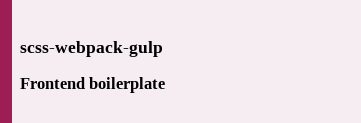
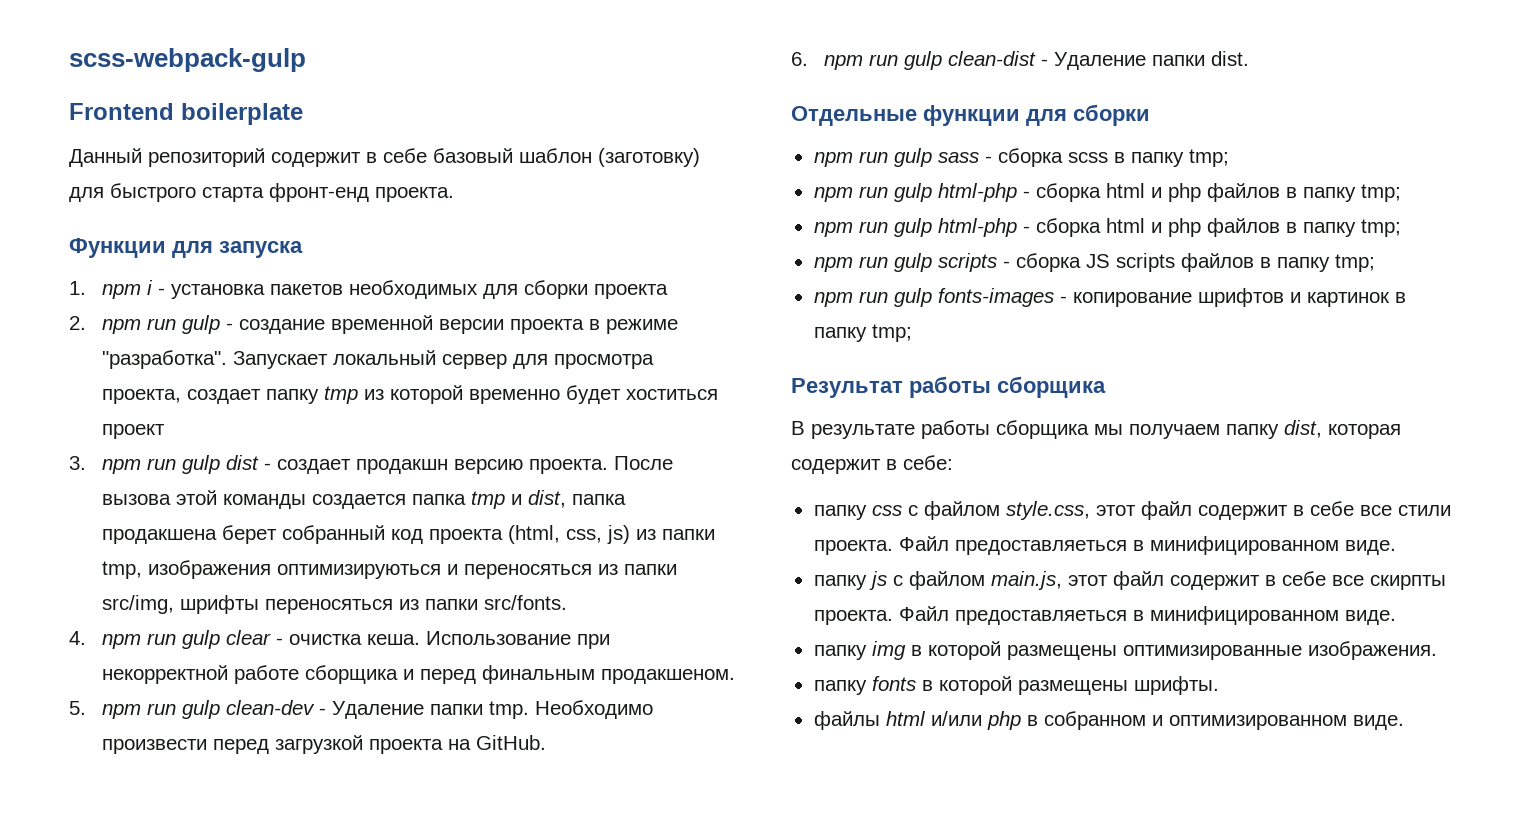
(166, 85) none -> [69,148,700,167] [69,183,454,202] [69,238,303,258] [69,280,669,299] [69,315,679,334] [102,350,655,369] [102,385,719,404] [102,424,166,439] [69,455,674,474] [102,490,627,509] [102,525,716,544] [102,560,678,579] [102,595,568,614] [69,630,611,649] [102,665,736,684] [69,700,654,719] [102,735,547,754] [791,51,1250,70] [791,104,1150,126] [813,148,1229,167] [813,183,1401,202] [813,218,1401,237] [813,253,1375,272] [813,288,1406,307] [813,324,912,342] [791,376,1106,398] [791,420,1401,439] [791,455,953,474] [813,501,1451,520] [813,536,1396,555] [813,571,1446,590] [813,606,1396,625] [813,641,1437,660] [813,676,1219,695] [813,711,1404,730] // Данный репозиторий содержит в себе базовый шаблон (заготовку) для быстрого старта фронт-енд проекта. // Функции для запуска // 1. npm i - установка пакетов необходимых для сборки проекта // 2. npm run gulp - создание временной версии проекта в режиме "разработка". Запускает локальный сервер для просмотра проекта, создает папку tmp из которой временно будет хоститься проект // 3. npm run gulp dist - создает продакшн версию проекта. После вызова этой команды создается папка tmp и dist, папка продакшена берет собранный код проекта (html, css, js) из папки tmp, изображения оптимизируються и переносяться из папки src/img, шрифты переносяться из папки src/fonts. // 4. npm run gulp clear - очистка кеша. Использование при некорректной работе сборщика и перед финальным продакшеном. // 5. npm run gulp clean-dev - Удаление папки tmp. Необходимо произвести перед загрузкой проекта на GitHub. // 6. npm run gulp clean-dist - Удаление папки dist. // Отдельные функции для сборки // npm run gulp sass - сборка scss в папку tmp; // npm run gulp html-php - сборка html и php файлов в папку tmp; // npm run gulp html-php - сборка html и php файлов в папку tmp; // npm run gulp scripts - сборка JS scripts файлов в папку tmp; // npm run gulp fonts-images - копирование шрифтов и картинок в папку tmp; // Результат работы сборщика // В результате работы сборщика мы получаем папку dist, которая содержит в себе: // папку css с файлом style.css, этот файл содержит в себе все стили проекта. Файл предоставляеться в минифицированном виде. // папку js с файлом main.js, этот файл содержит в себе все скирпты проекта. Файл предоставляеться в минифицированном виде. // папку img в которой размещены оптимизированные изображения. // папку fonts в которой размещены шрифты. // файлы html и/или php в собранном и оптимизированном виде.

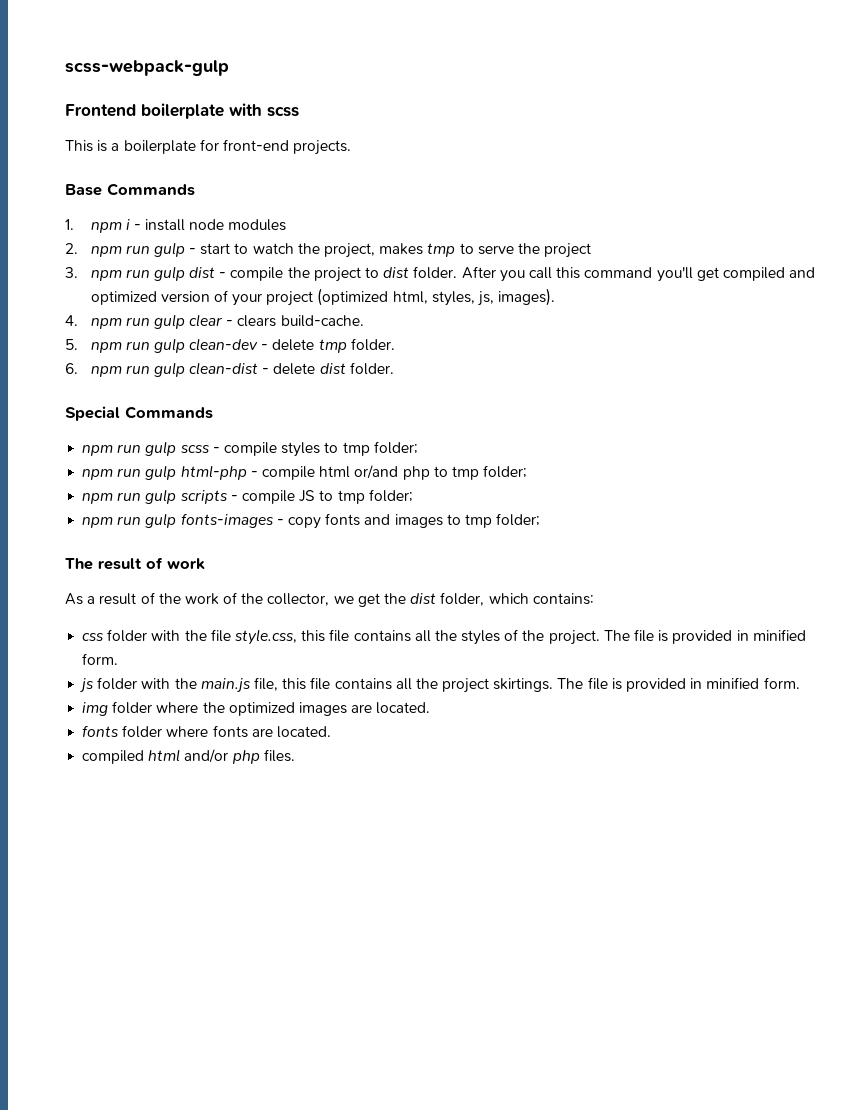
[69,148,700,167] [69,183,454,202] [69,238,303,258] [69,280,669,299] // Данный репозиторий содержит в себе базовый шаблон (заготовку) для быстрого старта фронт-енд проекта. // Функции для запуска // 1. npm i - установка пакетов необходимых для сборки проекта -> [229,103,299,117] [65,139,352,155] [65,183,195,196] [65,219,287,233] with scss // This is a boilerplate for front-end projects. // Base Commands // 1. npm i - install node modules
[239,315,679,334] [102,350,655,369] [102,385,719,404] [102,424,166,439] создание временной версии проекта в режиме "разработка". Запускает локальный сервер для просмотра проекта, создает папку tmp из которой временно будет хоститься проект -> [200,243,592,258] start to watch the project, makes tmp to serve the project
[277,456,674,474] [102,490,627,509] [102,525,716,544] [102,560,678,579] [102,595,568,614] создает продакшн версию проекта. После вызова этой команды создается папка tmp и dist, папка продакшена берет собранный код проекта (html, css, js) из папки tmp, изображения оптимизируються и переносяться из папки src/img, шрифты переносяться из папки src/fonts. -> [230,266,816,282] [90,288,556,306] compile the project to dist folder. After you call this command you'll get compiled and optimized version of your project (optimized html, styles, js, images).
[289,631,611,649] [102,665,736,684] очистка кеша. Использование при некорректной работе сборщика и перед финальным продакшеном. -> [237,315,364,327] clears build-cache.
[332,700,654,719] [102,735,547,754] Удаление папки tmp. Необходимо произвести перед загрузкой проекта на GitHub. -> [272,338,395,353] delete tmp folder.
[1054,51,1250,70] [791,104,1150,126] [813,148,1229,167] [813,183,1401,202] [813,218,1401,237] Удаление папки dist. // Отдельные функции для сборки // npm run gulp sass - сборка scss в папку tmp; // npm run gulp html-php - сборка html и php файлов в папку tmp; // npm run gulp html-php - сборка html и php файлов в папку tmp; -> [273,362,394,375] [65,406,213,421] [82,441,418,457] [82,465,528,480] delete dist folder. // Special Commands // npm run gulp scss - compile styles to tmp folder; // npm run gulp html-php - compile html or/and php to tmp folder;
[1015,253,1375,272] сборка JS scripts файлов в папку tmp; -> [241,489,413,504] compile JS to tmp folder;
[1072,288,1406,307] [813,324,912,342] [791,376,1106,398] [791,420,1401,439] [791,455,953,474] [813,501,1451,520] [813,536,1396,555] [813,571,1446,590] [813,606,1396,625] [813,641,1437,660] [813,676,1219,695] [813,711,1404,730] копирование шрифтов и картинок в папку tmp; // Результат работы сборщика // В результате работы сборщика мы получаем папку dist, которая содержит в себе: // папку css с файлом style.css, этот файл содержит в себе все стили проекта. Файл предоставляеться в минифицированном виде. // папку js с файлом main.js, этот файл содержит в себе все скирпты проекта. Файл предоставляеться в минифицированном виде. // папку img в которой размещены оптимизированные изображения. // папку fonts в которой размещены шрифты. // файлы html и/или php в собранном и оптимизированном виде. -> [287,513,541,529] [65,557,205,570] [65,592,594,607] [82,629,806,645] [82,653,119,665] [80,677,800,693] [82,701,431,716] [82,725,331,738] [82,749,295,764] copy fonts and images to tmp folder; // The result of work // As a result of the work of the collector, we get the dist folder, which contains: // css folder with the file style.css, this file contains all the styles of the project. The file is provided in minified form. // js folder with the main.js file, this file contains all the project skirtings. The file is provided in minified form. // img folder where the optimized images are located. // fonts folder where fonts are located. // compiled html and/or php files.

